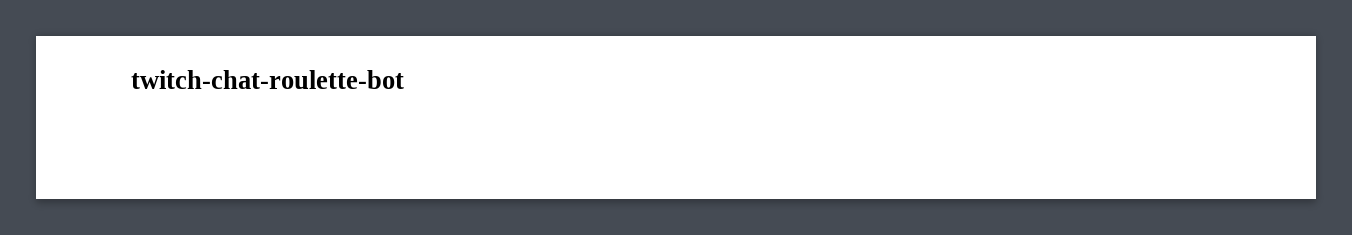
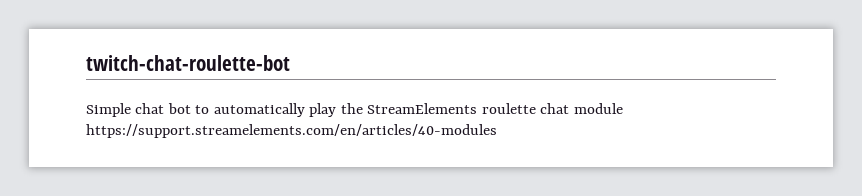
(404, 79) none -> [86,103,623,117] [86,124,497,138] // Simple chat bot to automatically play the StreamElements roulette chat module https://support.streamelements.com/en/articles/40-modules

